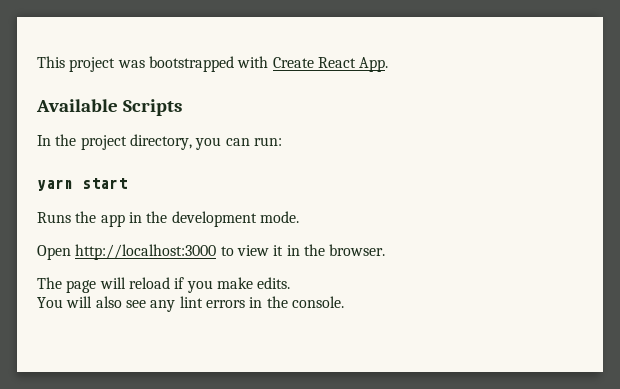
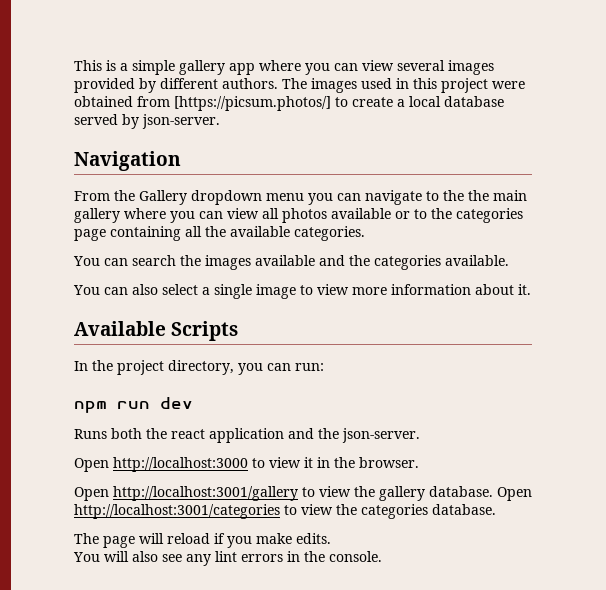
[69,56,389,72] project was bootstrapped with Create React App. -> [106,60,494,75] [74,78,525,93] [74,96,504,111] [74,114,220,129] [74,151,181,171] [74,190,527,205] [74,208,523,223] [74,226,365,241] [73,255,509,270] [73,284,531,299] is a simple gallery app where you can view several images provided by different authors. The images used in this project were obtained from [https://picsum.photos/] to create a local database served by json-server. // Navigation // From the Gallery dropdown menu you can navigate to the the main gallery where you can view all photos available or to the categories page containing all the available categories. // You can search the images available and the categories available. // You can also select a single image to view more information about it.
[37,178,127,191] [37,211,299,227] yarn start // Runs the app in the development mode. -> [74,397,193,413] [74,428,420,443] npm run dev // Runs both the react application and the json-server.
(386, 250) none -> [74,486,532,501] [74,504,496,519] // Open http://localhost:3001/gallery to view the gallery database. Open http://localhost:3001/categories to view the categories database.

